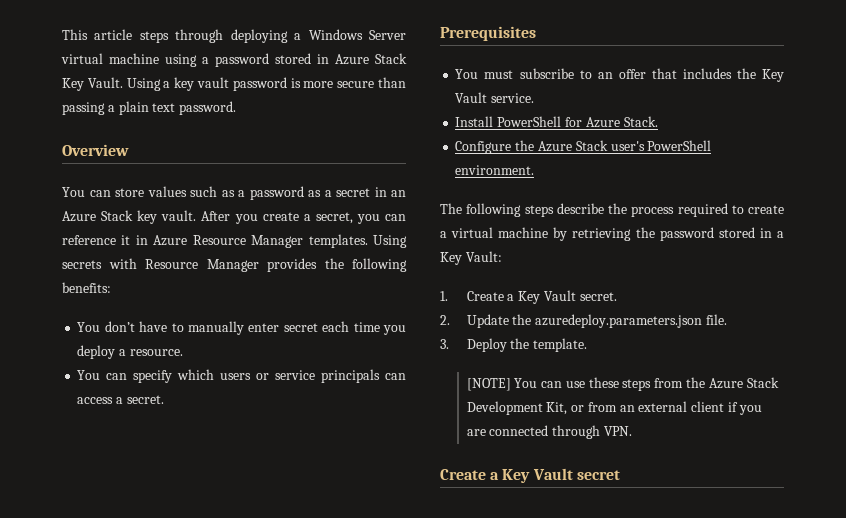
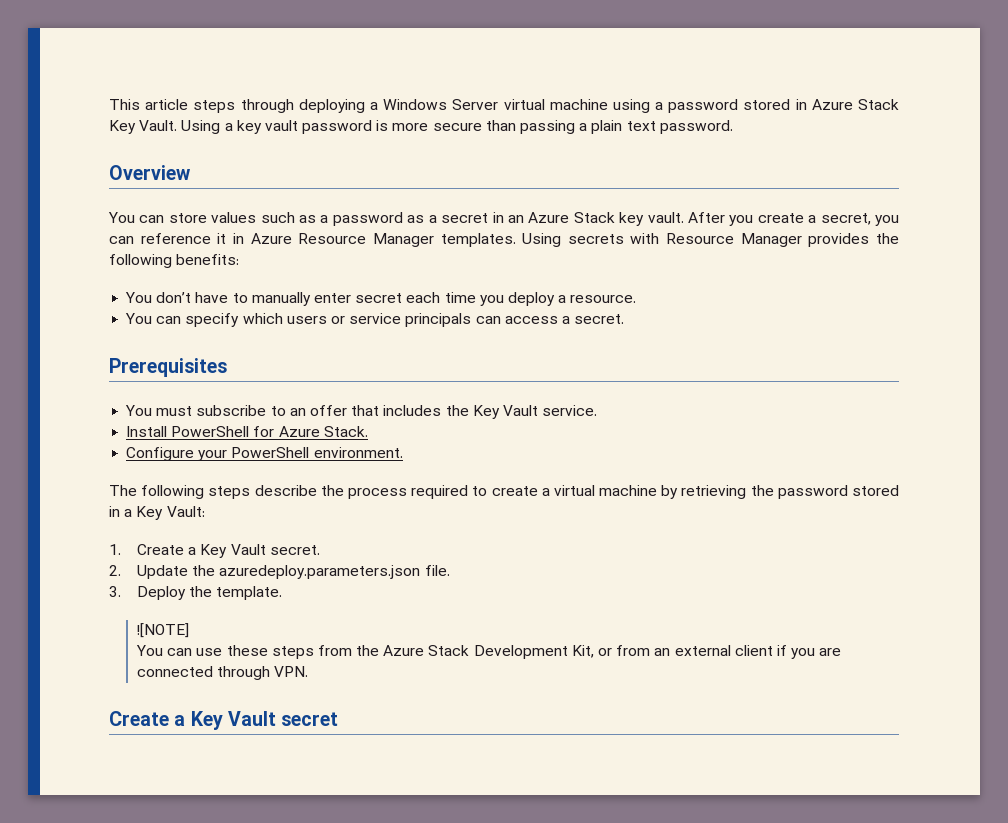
[515,140,645,152] the Azure Stack user's -> [198,450,228,461] your
[466,378,511,391] [NOTE] -> [136,623,189,638] ![NOTE] //

